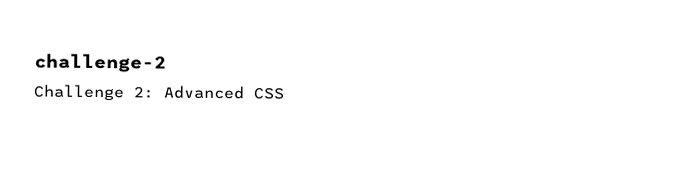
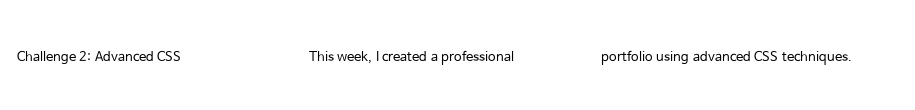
[34,53,167,73] challenge-2 // -> (17, 57) none
(284, 93) none -> [309,50,852,65] // This week, I created a professional portfolio using advanced CSS techniques.

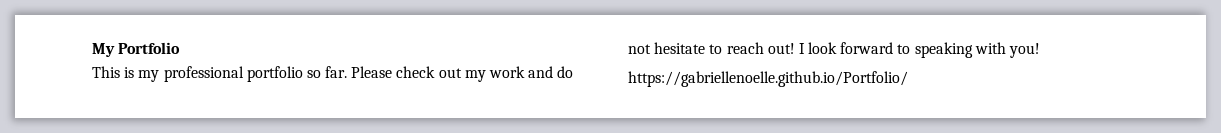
[17,50,182,65] [309,50,852,65] Challenge 2: Advanced CSS // This week, I created a professional portfolio using advanced CSS techniques. -> [92,42,181,57] [92,66,574,82] [628,42,1041,58] [628,71,908,87] My Portfolio // This is my professional portfolio so far. Please check out my work and do not hesitate to reach out! I look forward to speaking with you! // https://gabriellenoelle.github.io/Portfolio/

